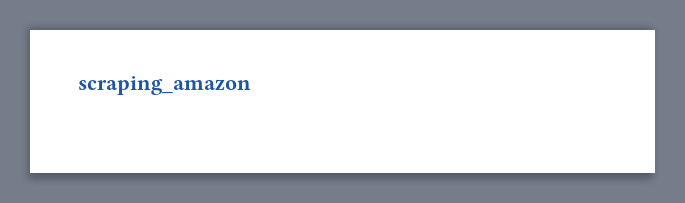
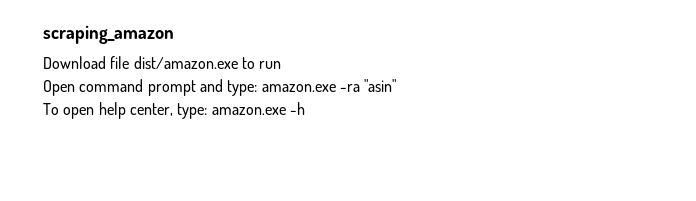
(251, 85) none -> [43,56,282,69] [43,79,397,96] [43,102,305,119] // Download file dist/amazon.exe to run // Open command prompt and type: amazon.exe -ra "asin" // To open help center, type: amazon.exe -h

